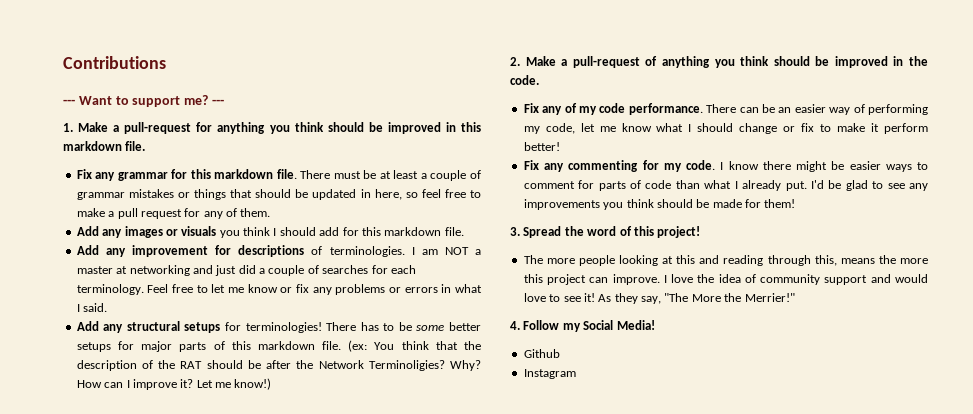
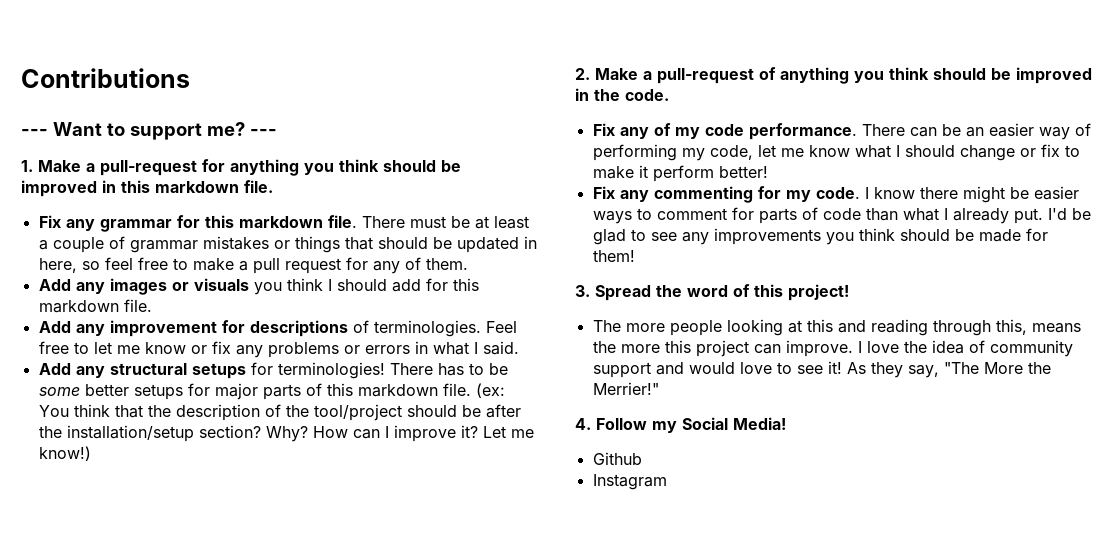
[411,247,481,255] [76,265,416,276] [76,284,144,295] I am NOT a master at networking and just did a couple of searches for each terminology. -> (481, 328) none
[180,361,203,369] RAT -> [313,404,402,421] tool/project
[318,360,445,371] Network Terminoligies? -> [66,425,261,442] installation/setup section?

